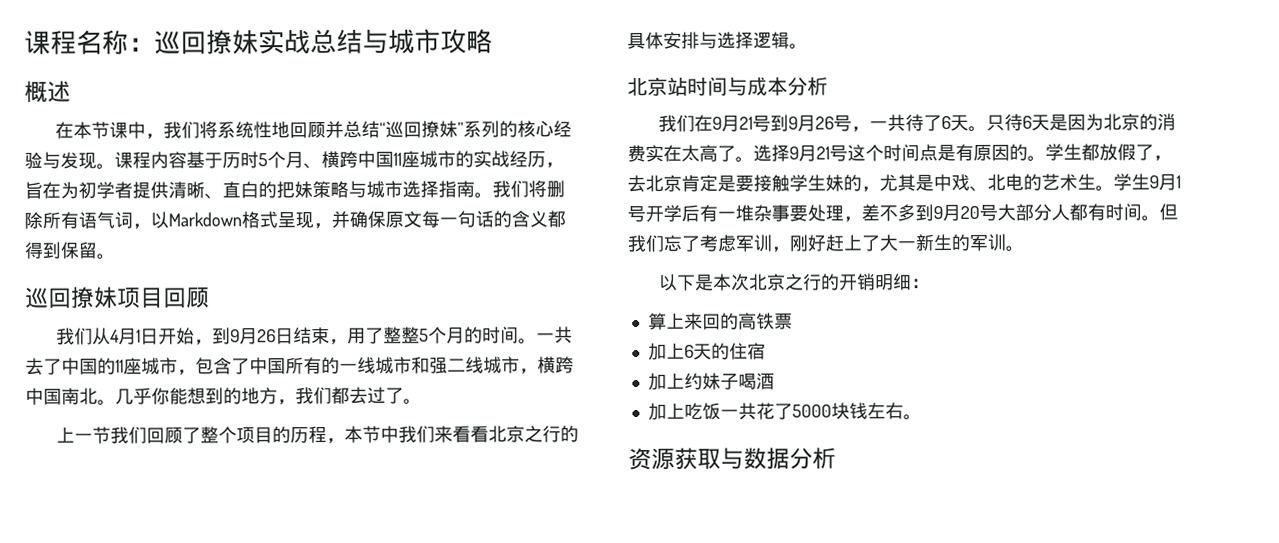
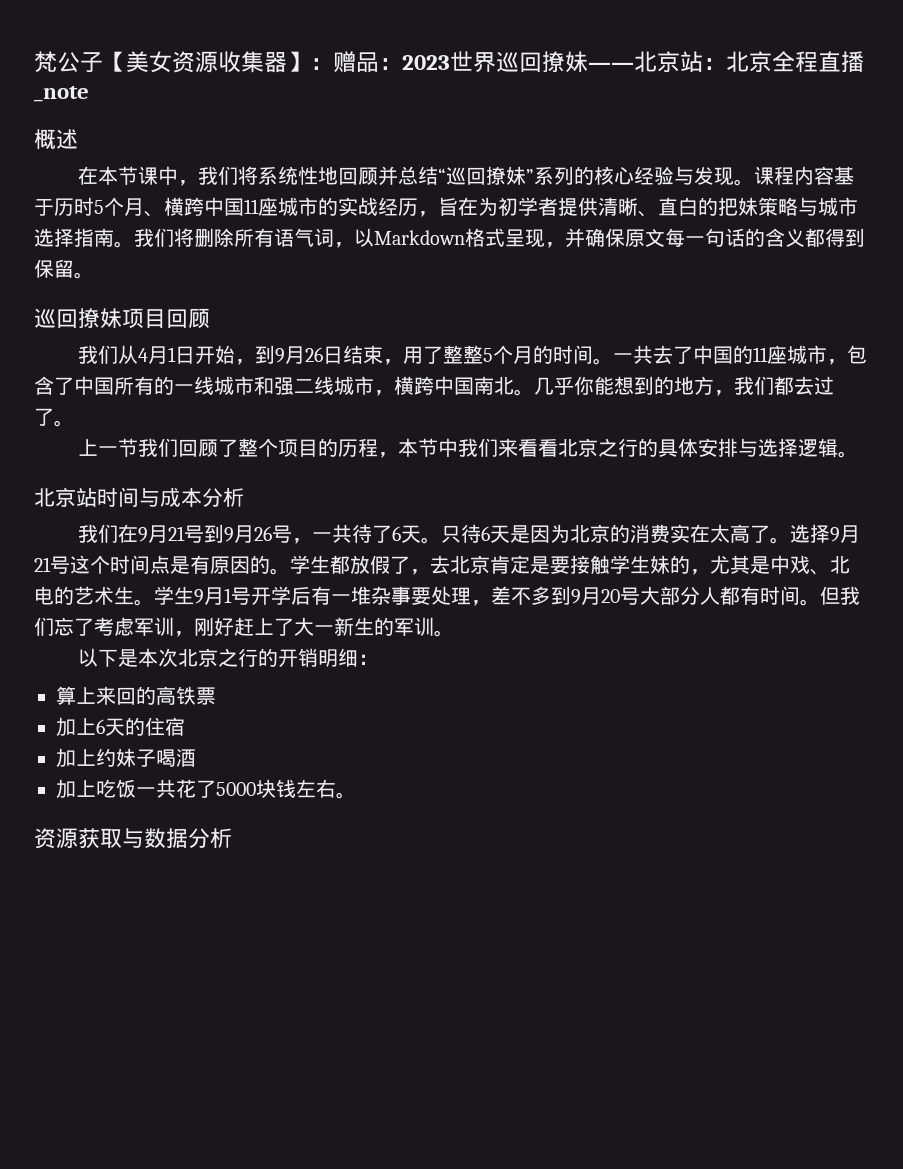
[24,28,493,55] 课程名称：巡回撩妹实战总结与城市攻略 -> [34,51,864,73] [34,86,89,102] 梵公子【美女资源收集器】：赠品：2023世界巡回撩妹——北京站：北京全程直播_note

